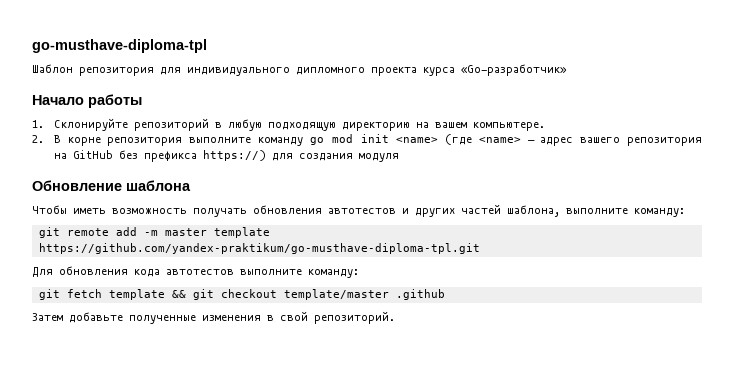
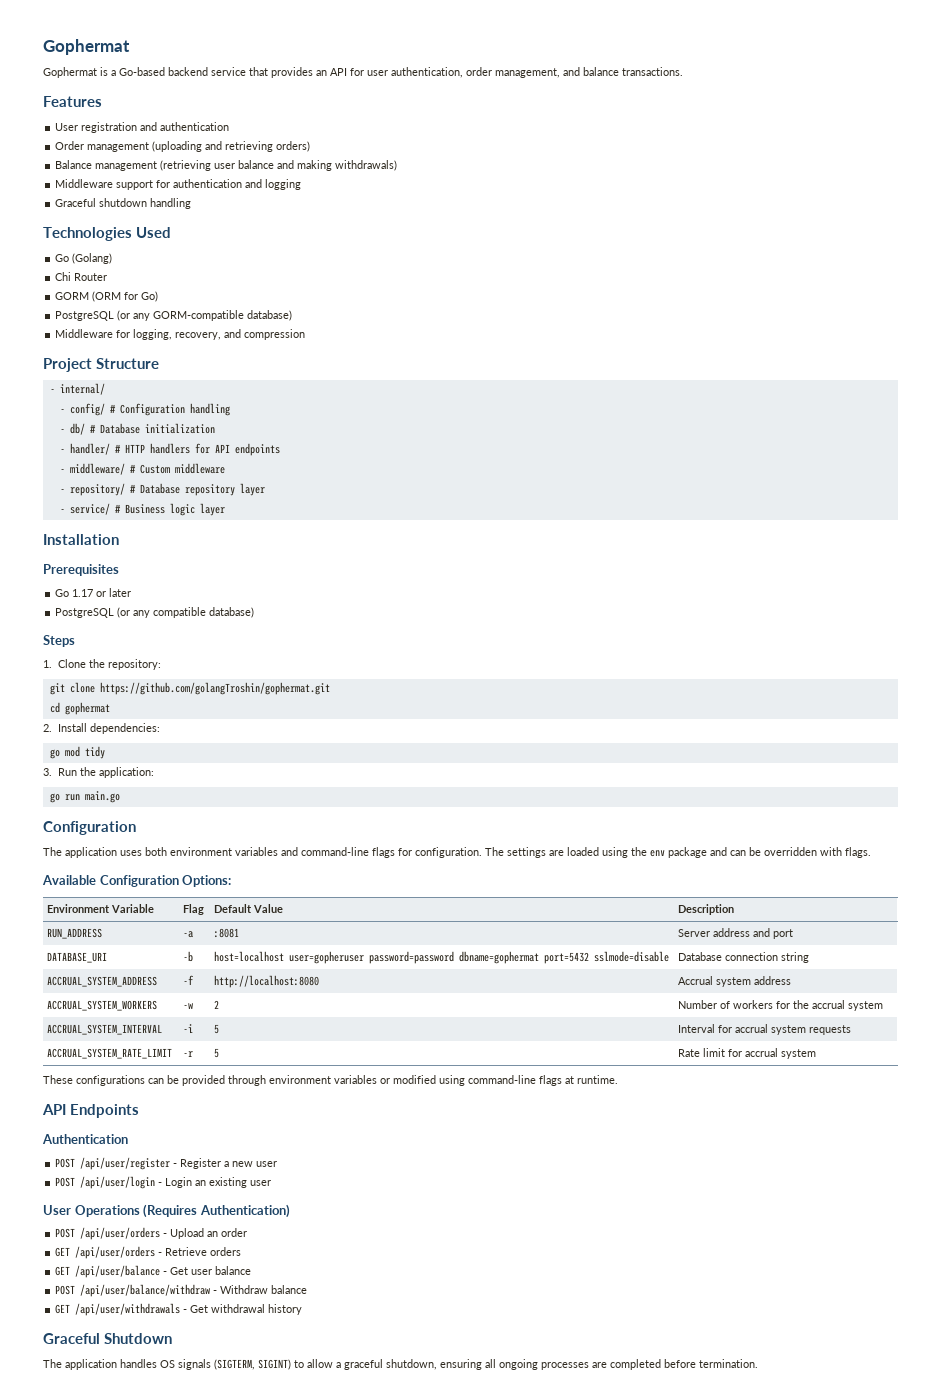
[32,39,207,53] [32,64,567,76] [32,94,142,108] [32,118,545,131] [32,134,702,146] [53,150,399,162] [32,180,191,191] [32,204,685,217] [38,227,270,238] [38,243,480,254] [32,266,359,278] [38,289,445,300] [32,311,395,324] go-musthave-diploma-tpl // Шаблон репозитория для индивидуального дипломного проекта курса «Go-разработчик» // Начало работы // 1. Склонируйте репозиторий в любую подходящую директорию на вашем компьютере. // 2. В корне репозитория выполните команду go mod init <name> (где <name> — адрес вашего репозитория на GitHub без префикса https://) для создания модуля // Обновление шаблона // Чтобы иметь возможность получать обновления автотестов и других частей шаблона, выполните команду: // git remote add -m master template https://github.com/yandex-praktikum/go-musthave-diploma-tpl.git // Для обновления кода автотестов выполните команду: // git fetch template && git checkout template/master .github // Затем добавьте полученные изменения в свой репозиторий. -> [43,39,130,55] [43,67,683,78] [43,96,102,107] [55,122,230,133] [55,141,311,152] [55,160,398,171] [55,179,302,190] [55,198,192,209] [43,227,172,241] [55,253,113,264] [55,272,108,281] [55,291,159,302] [55,310,293,321] [55,329,306,340] [43,358,160,372] [49,383,105,395] [59,403,230,416] [59,423,215,435] [59,443,280,456] [59,463,225,475] [59,483,265,496] [59,503,225,516] [43,534,119,545] [43,564,119,576] [55,588,132,597] [55,607,255,618] [43,635,75,647] [43,659,161,670] [49,682,330,695] [49,702,110,715] [43,723,160,734] [49,746,105,759] [43,767,154,778] [49,791,120,803] [43,821,136,835] [43,847,871,858] [42,875,232,887] [47,904,155,913] [183,904,205,915] [214,904,284,913] [678,904,735,915] [47,928,103,939] [183,931,194,938] [214,928,240,938] [678,928,794,939] [47,952,108,963] [183,951,194,962] [214,951,670,964] [678,952,810,963] [47,976,158,987] [183,975,195,985] [214,975,320,988] [678,976,792,987] [47,1000,158,1011] [183,1003,194,1009] [214,1000,220,1009] [678,1000,884,1011] [47,1024,163,1035] [183,1024,194,1033] [214,1024,220,1034] [678,1024,852,1035] [47,1048,173,1059] [183,1051,194,1057] [214,1048,220,1058] [678,1048,817,1059] [43,1075,618,1086] [42,1104,140,1118] [42,1134,128,1144] [55,1157,278,1170] [55,1176,272,1189] [43,1204,290,1218] [55,1227,248,1240] [55,1246,242,1259] [55,1265,252,1278] [55,1284,308,1297] [55,1303,303,1316] [43,1333,173,1344] [43,1359,758,1370] Gophermat // Gophermat is a Go-based backend service that provides an API for user authentication, order management, and balance transactions. // Features // User registration and authentication // Order management (uploading and retrieving orders) // Balance management (retrieving user balance and making withdrawals) // Middleware support for authentication and logging // Graceful shutdown handling // Technologies Used // Go (Golang) // Chi Router // GORM (ORM for Go) // PostgreSQL (or any GORM-compatible database) // Middleware for logging, recovery, and compression // Project Structure // - internal/ // - config/ # Configuration handling // - db/ # Database initialization // - handler/ # HTTP handlers for API endpoints // - middleware/ # Custom middleware // - repository/ # Database repository layer // - service/ # Business logic layer // Installation // Prerequisites // Go 1.17 or later // PostgreSQL (or any compatible database) // Steps // 1. Clone the repository: // git clone https://github.com/golangTroshin/gophermat.git // cd gophermat // 2. Install dependencies: // go mod tidy // 3. Run the application: // go run main.go // Configuration // The application uses both environment variables and command-line flags for configuration. The settings are loaded using the env package and can be overridden with flags. // Available Configuration Options: // Environment Variable | Flag | Default Value | Description // RUN_ADDRESS | -a | :8081 | Server address and port // DATABASE_URI | -b | host=localhost user=gopheruser password=password dbname=gophermat port=5432 sslmode=disable | Database connection string // ACCRUAL_SYSTEM_ADDRESS | -f | http://localhost:8080 | Accrual system address // ACCRUAL_SYSTEM_WORKERS | -w | 2 | Number of workers for the accrual system // ACCRUAL_SYSTEM_INTERVAL | -i | 5 | Interval for accrual system requests // ACCRUAL_SYSTEM_RATE_LIMIT | -r | 5 | Rate limit for accrual system // These configurations can be provided through environment variables or modified using command-line flags at runtime. // API Endpoints // Authentication // POST /api/user/register - Register a new user // POST /api/user/login - Login an existing user // User Operations (Requires Authentication) // POST /api/user/orders - Upload an order // GET /api/user/orders - Retrieve orders // GET /api/user/balance - Get user balance // POST /api/user/balance/withdraw - Withdraw balance // GET /api/user/withdrawals - Get withdrawal history // Graceful Shutdown // The application handles OS signals (SIGTERM, SIGINT) to allow a graceful shutdown, ensuring all ongoing processes are completed before termination.

